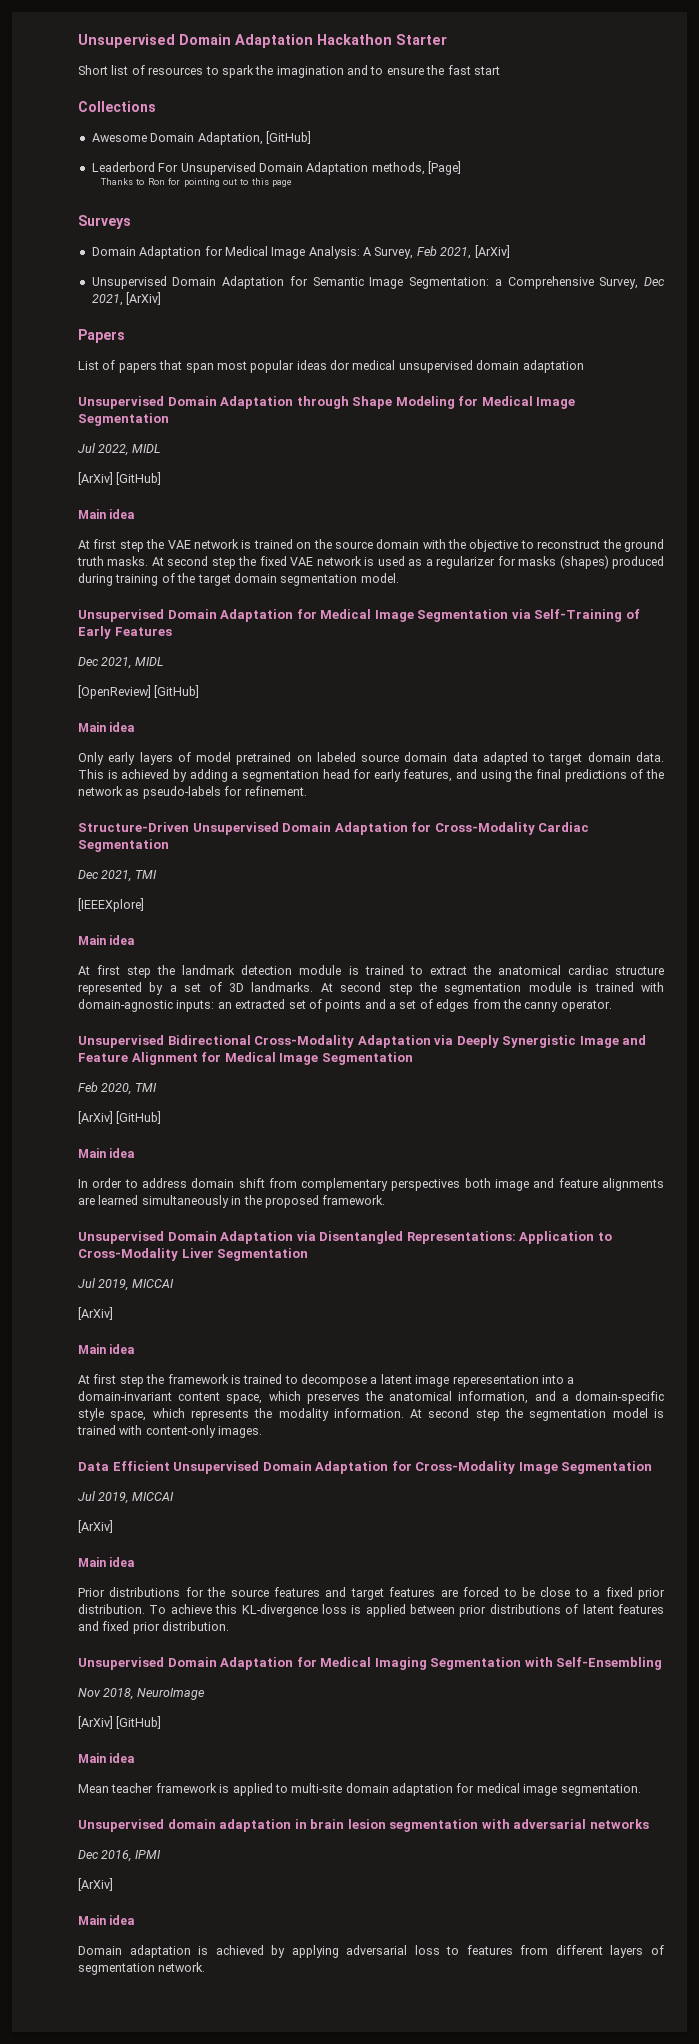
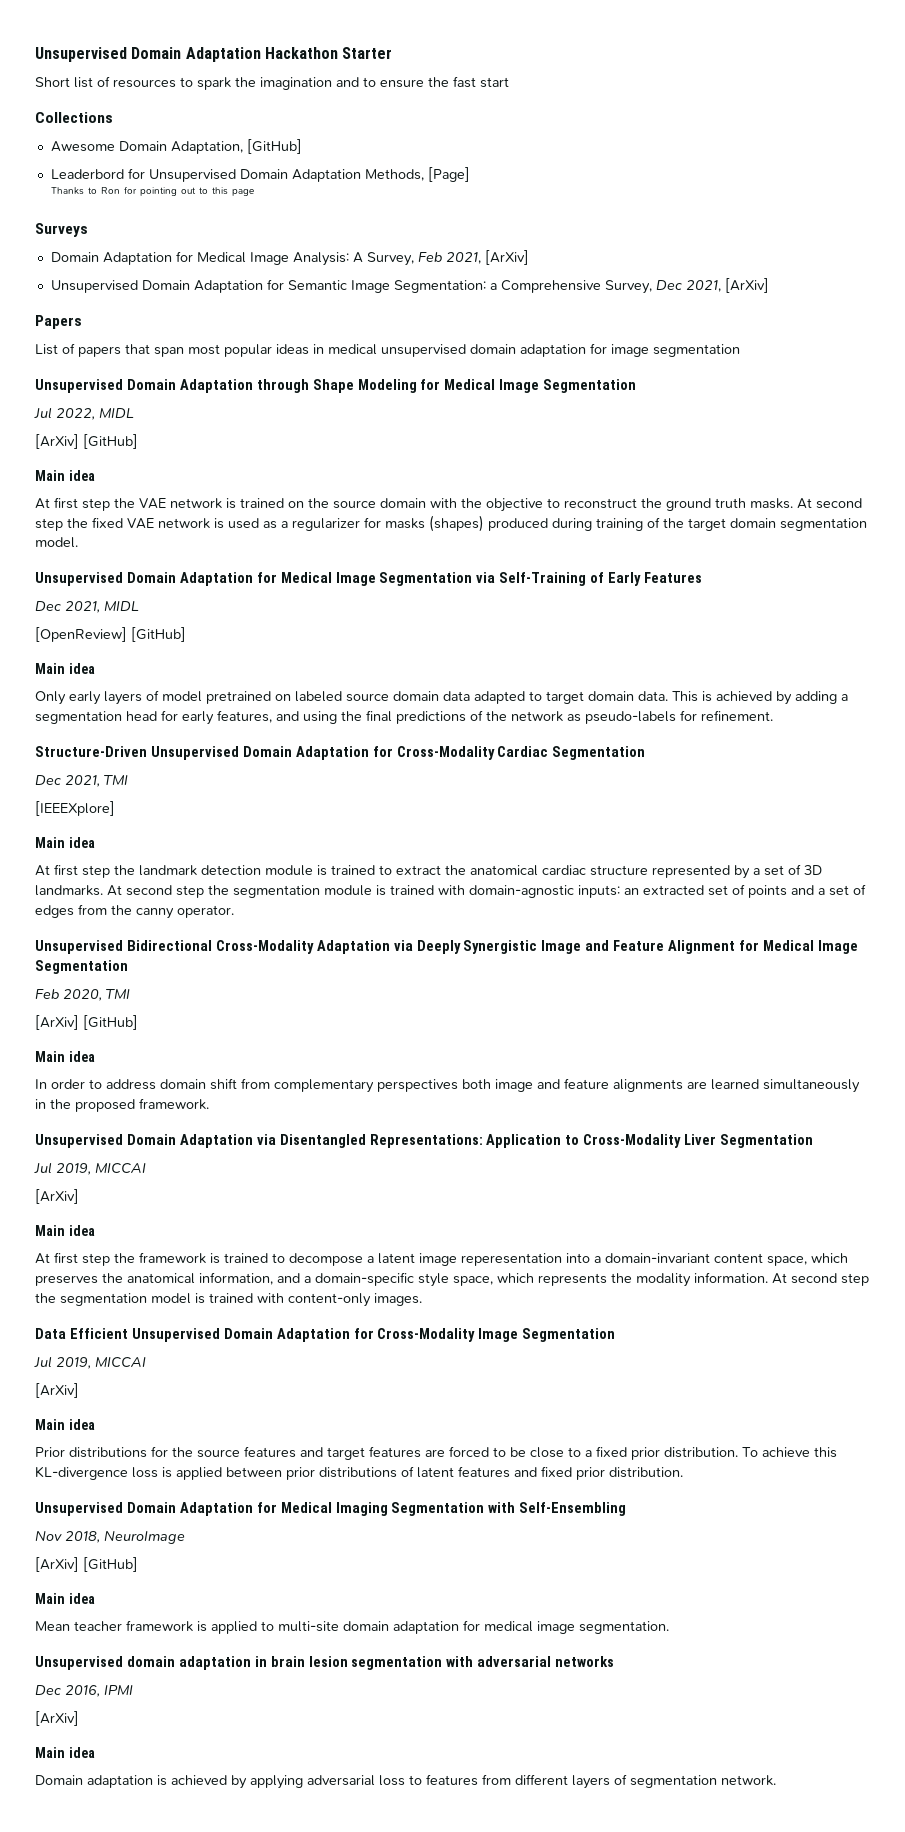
[158,162,425,175] For Unsupervised Domain Adaptation methods, -> [127,168,424,182] for Unsupervised Domain Adaptation Methods,
[330,360,350,370] dor -> [313,344,324,354] in
(584, 366) none -> [590,343,740,357] for image segmentation

